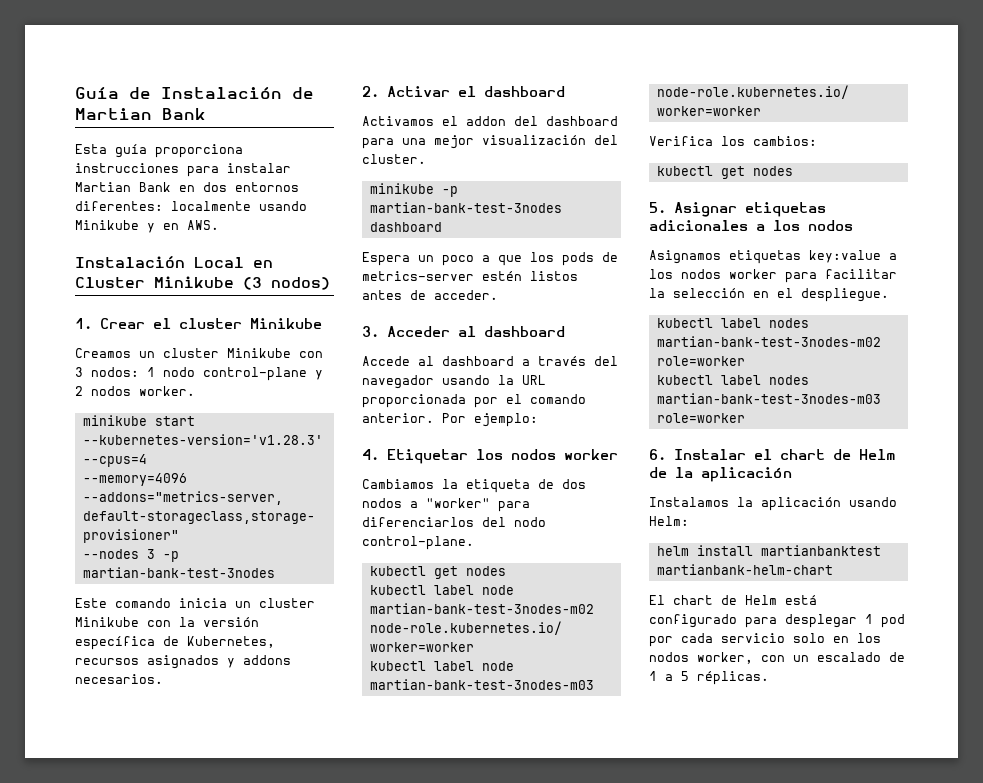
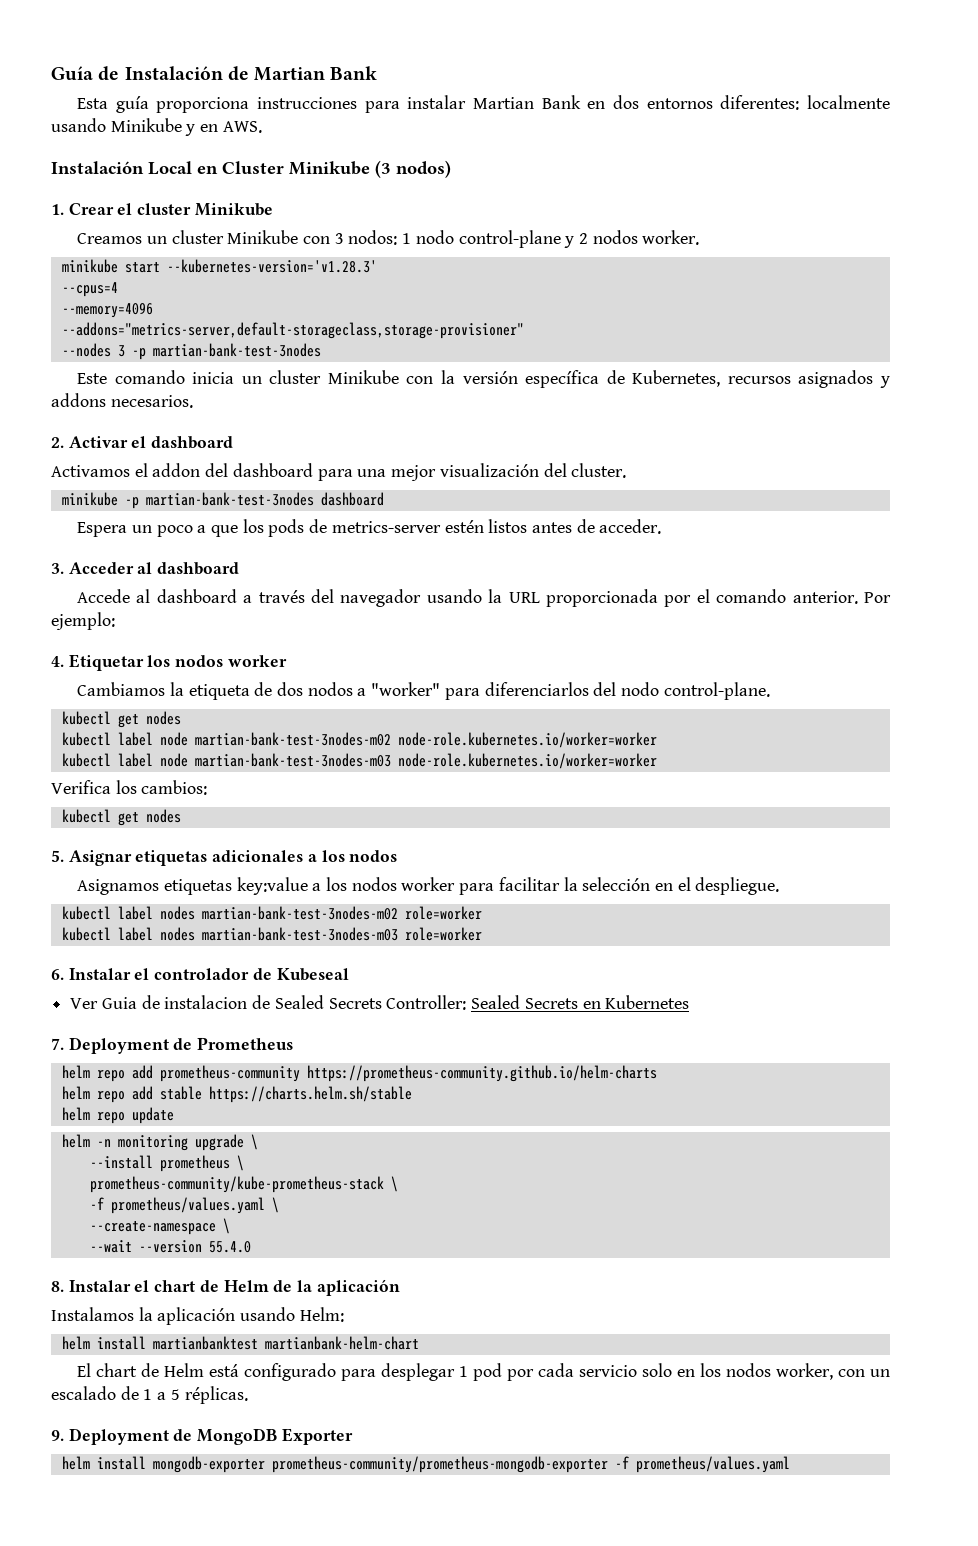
(772, 454) none -> [154,968,349,981] [70,995,690,1010] [51,1037,294,1054] [61,1065,657,1082] [61,1086,412,1103] [61,1107,174,1124] [61,1134,258,1151] [89,1155,244,1172] [89,1176,398,1193] [89,1197,279,1214] [89,1218,230,1235] [89,1240,251,1253] [51,1280,150,1292] controlador de Kubeseal // Ver Guia de instalacion de Sealed Secrets Controller: Sealed Secrets en Kubernetes // 7. Deployment de Prometheus // helm repo add prometheus-community https://prometheus-community.github.io/helm-charts // helm repo add stable https://charts.helm.sh/stable // helm repo update // helm -n monitoring upgrade \ // --install prometheus \ // prometheus-community/kube-prometheus-stack \ // -f prometheus/values.yaml \ // --create-namespace \ // --wait --version 55.4.0 // 8. Instalar el
(769, 678) none -> [51,1428,353,1445] [61,1456,790,1473] // 9. Deployment de MongoDB Exporter // helm install mongodb-exporter prometheus-community/prometheus-mongodb-exporter -f prometheus/values.yaml

